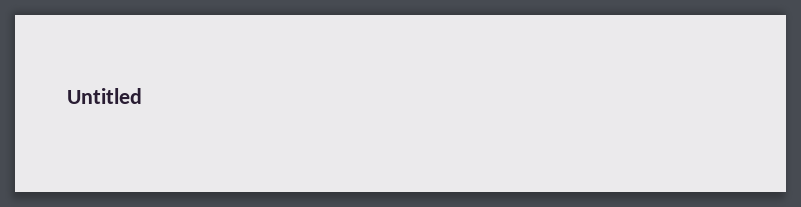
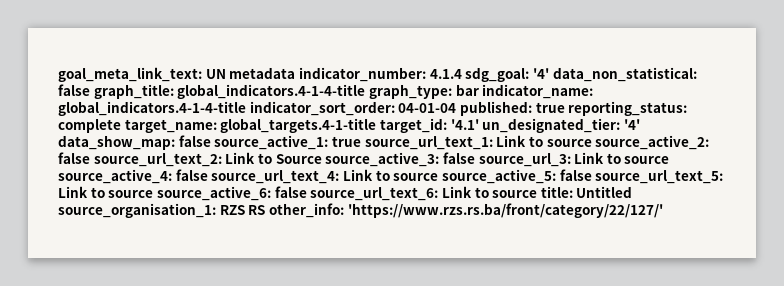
[67,88,142,104] Untitled -> [58,67,697,82] [58,84,594,99] [58,101,688,116] [58,118,640,133] [58,135,710,150] [58,152,670,167] [58,169,724,184] [58,186,633,201] [58,203,663,218] goal_meta_link_text: UN metadata indicator_number: 4.1.4 sdg_goal: '4' data_non_statistical: false graph_title: global_indicators.4-1-4-title graph_type: bar indicator_name: global_indicators.4-1-4-title indicator_sort_order: 04-01-04 published: true reporting_status: complete target_name: global_targets.4-1-title target_id: '4.1' un_designated_tier: '4' data_show_map: false source_active_1: true source_url_text_1: Link to source source_active_2: false source_url_text_2: Link to Source source_active_3: false source_url_3: Link to source source_active_4: false source_url_text_4: Link to source source_active_5: false source_url_text_5: Link to source source_active_6: false source_url_text_6: Link to source title: Untitled source_organisation_1: RZS RS other_info: 'https://www.rzs.rs.ba/front/category/22/127/'

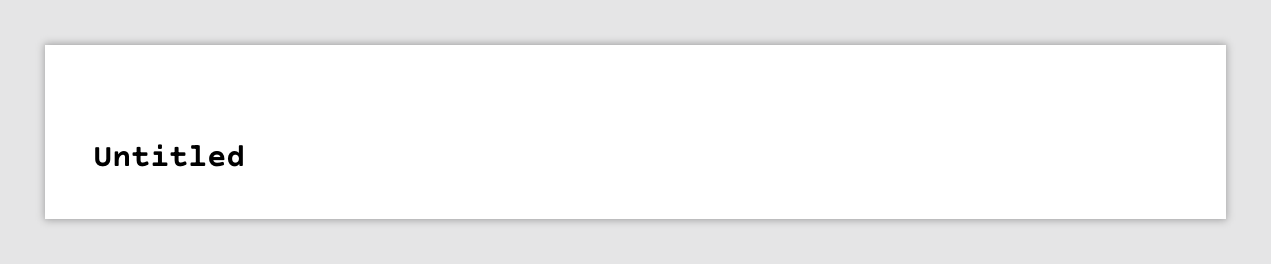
[58,67,697,82] [58,84,594,99] [58,101,688,116] [58,118,640,133] [58,135,710,150] [58,152,670,167] [58,169,724,184] [58,186,633,201] [58,203,663,218] goal_meta_link_text: UN metadata indicator_number: 4.1.4 sdg_goal: '4' data_non_statistical: false graph_title: global_indicators.4-1-4-title graph_type: bar indicator_name: global_indicators.4-1-4-title indicator_sort_order: 04-01-04 published: true reporting_status: complete target_name: global_targets.4-1-title target_id: '4.1' un_designated_tier: '4' data_show_map: false source_active_1: true source_url_text_1: Link to source source_active_2: false source_url_text_2: Link to Source source_active_3: false source_url_3: Link to source source_active_4: false source_url_text_4: Link to source source_active_5: false source_url_text_5: Link to source source_active_6: false source_url_text_6: Link to source title: Untitled source_organisation_1: RZS RS other_info: 'https://www.rzs.rs.ba/front/category/22/127/' -> [93,144,245,167] Untitled

